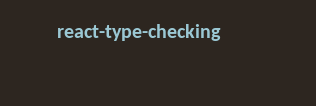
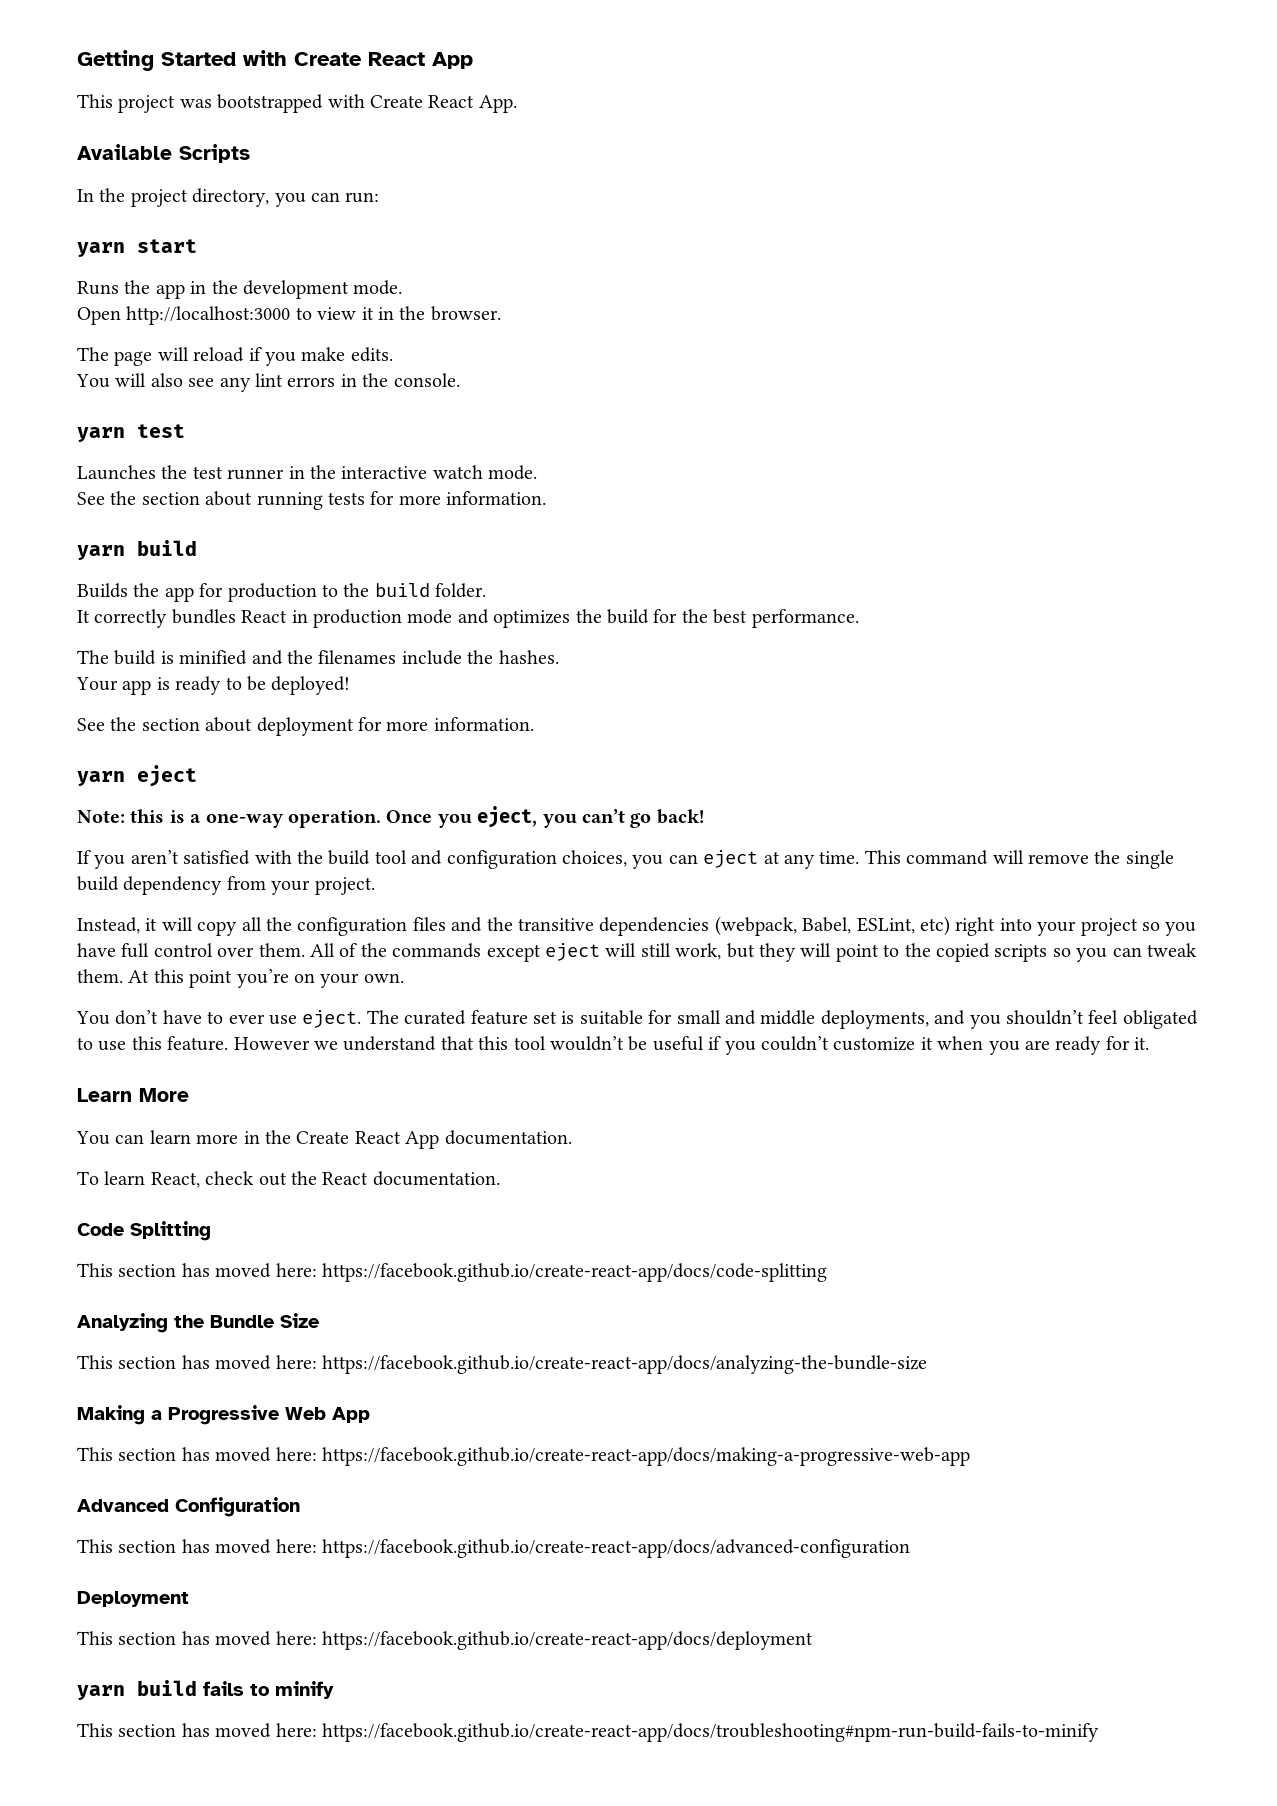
[57,24,221,41] react-type-checking -> [77,50,473,71] [77,94,517,113] [77,144,250,163] [77,188,380,207] [77,239,197,257] [77,280,403,299] [77,306,501,325] [77,347,393,366] [76,373,460,392] [77,424,185,442] [77,465,538,480] [77,491,547,510] [77,540,197,560] [77,583,487,602] [77,609,859,628] [77,650,559,665] [76,676,351,695] [77,717,534,736] [77,765,197,787] [77,806,704,828] [77,850,1174,869] [77,876,375,895] [77,916,1197,936] [77,943,1197,962] [77,969,404,988] [76,1010,1198,1029] [77,1036,1150,1055] [77,1088,189,1102] [76,1130,572,1149] [77,1171,500,1188] [77,1221,211,1241] [77,1263,827,1282] [77,1313,319,1333] [77,1355,927,1374] [77,1405,370,1425] [77,1447,970,1466] [77,1497,300,1517] [77,1539,910,1558] [77,1591,189,1607] [77,1631,813,1650] [77,1680,334,1700] [77,1723,1099,1742] Getting Started with Create React App // This project was bootstrapped with Create React App. // Available Scripts // In the project directory, you can run: // yarn start // Runs the app in the development mode. // Open http://localhost:3000 to view it in the browser. // The page will reload if you make edits. // You will also see any lint errors in the console. // yarn test // Launches the test runner in the interactive watch mode. // See the section about running tests for more information. // yarn build // Builds the app for production to the build folder. // It correctly bundles React in production mode and optimizes the build for the best performance. // The build is minified and the filenames include the hashes. // Your app is ready to be deployed! // See the section about deployment for more information. // yarn eject // Note: this is a one-way operation. Once you eject, you can’t go back! // If you aren’t satisfied with the build tool and configuration choices, you can eject at any time. This command will remove the single build dependency from your project. // Instead, it will copy all the configuration files and the transitive dependencies (webpack, Babel, ESLint, etc) right into your project so you have full control over them. All of the commands except eject will still work, but they will point to the copied scripts so you can tweak them. At this point you’re on your own. // You don’t have to ever use eject. The curated feature set is suitable for small and middle deployments, and you shouldn’t feel obligated to use this feature. However we understand that this tool wouldn’t be useful if you couldn’t customize it when you are ready for it. // Learn More // You can learn more in the Create React App documentation. // To learn React, check out the React documentation. // Code Splitting // This section has moved here: https://facebook.github.io/create-react-app/docs/code-splitting // Analyzing the Bundle Size // This section has moved here: https://facebook.github.io/create-react-app/docs/analyzing-the-bundle-size // Making a Progressive Web App // This section has moved here: https://facebook.github.io/create-react-app/docs/making-a-progressive-web-app // Advanced Configuration // This section has moved here: https://facebook.github.io/create-react-app/docs/advanced-configuration // Deployment // This section has moved here: https://facebook.github.io/create-react-app/docs/deployment // yarn build fails to minify // This section has moved here: https://facebook.github.io/create-react-app/docs/troubleshooting#npm-run-build-fails-to-minify

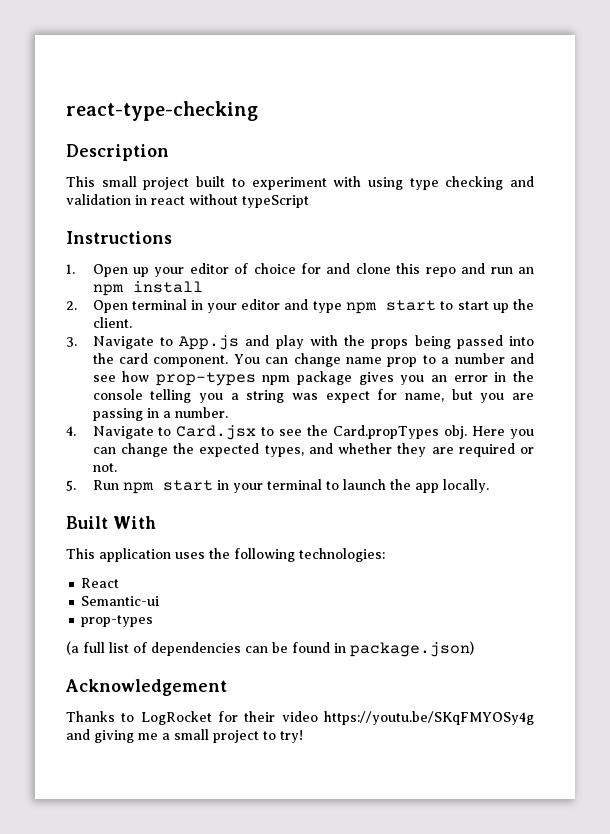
[77,50,473,71] [77,94,517,113] [77,144,250,163] [77,188,380,207] [77,239,197,257] [77,280,403,299] [77,306,501,325] [77,347,393,366] [76,373,460,392] [77,424,185,442] [77,465,538,480] [77,491,547,510] [77,540,197,560] [77,583,487,602] [77,609,859,628] [77,650,559,665] [76,676,351,695] [77,717,534,736] [77,765,197,787] [77,806,704,828] [77,850,1174,869] [77,876,375,895] [77,916,1197,936] [77,943,1197,962] [77,969,404,988] [76,1010,1198,1029] [77,1036,1150,1055] [77,1088,189,1102] [76,1130,572,1149] [77,1171,500,1188] [77,1221,211,1241] [77,1263,827,1282] [77,1313,319,1333] [77,1355,927,1374] [77,1405,370,1425] [77,1447,970,1466] [77,1497,300,1517] [77,1539,910,1558] [77,1591,189,1607] [77,1631,813,1650] [77,1680,334,1700] [77,1723,1099,1742] Getting Started with Create React App // This project was bootstrapped with Create React App. // Available Scripts // In the project directory, you can run: // yarn start // Runs the app in the development mode. // Open http://localhost:3000 to view it in the browser. // The page will reload if you make edits. // You will also see any lint errors in the console. // yarn test // Launches the test runner in the interactive watch mode. // See the section about running tests for more information. // yarn build // Builds the app for production to the build folder. // It correctly bundles React in production mode and optimizes the build for the best performance. // The build is minified and the filenames include the hashes. // Your app is ready to be deployed! // See the section about deployment for more information. // yarn eject // Note: this is a one-way operation. Once you eject, you can’t go back! // If you aren’t satisfied with the build tool and configuration choices, you can eject at any time. This command will remove the single build dependency from your project. // Instead, it will copy all the configuration files and the transitive dependencies (webpack, Babel, ESLint, etc) right into your project so you have full control over them. All of the commands except eject will still work, but they will point to the copied scripts so you can tweak them. At this point you’re on your own. // You don’t have to ever use eject. The curated feature set is suitable for small and middle deployments, and you shouldn’t feel obligated to use this feature. However we understand that this tool wouldn’t be useful if you couldn’t customize it when you are ready for it. // Learn More // You can learn more in the Create React App documentation. // To learn React, check out the React documentation. // Code Splitting // This section has moved here: https://facebook.github.io/create-react-app/docs/code-splitting // Analyzing the Bundle Size // This section has moved here: https://facebook.github.io/create-react-app/docs/analyzing-the-bundle-size // Making a Progressive Web App // This section has moved here: https://facebook.github.io/create-react-app/docs/making-a-progressive-web-app // Advanced Configuration // This section has moved here: https://facebook.github.io/create-react-app/docs/advanced-configuration // Deployment // This section has moved here: https://facebook.github.io/create-react-app/docs/deployment // yarn build fails to minify // This section has moved here: https://facebook.github.io/create-react-app/docs/troubleshooting#npm-run-build-fails-to-minify -> [66,101,258,121] [66,144,169,161] [66,176,534,190] [66,194,309,208] [66,231,172,244] [66,263,534,277] [92,281,203,296] [66,299,534,314] [92,317,132,328] [66,335,534,350] [92,353,534,367] [92,371,535,386] [92,389,535,403] [92,407,228,421] [66,425,534,440] [92,443,534,457] [92,463,117,472] [66,479,489,494] [66,516,156,529] [66,548,385,562] [81,578,120,588] [81,596,160,606] [81,615,154,627] [66,641,474,657] [65,679,227,696] [66,711,534,725] [66,729,303,743] react-type-checking // Description // This small project built to experiment with using type checking and validation in react without typeScript // Instructions // 1. Open up your editor of choice for and clone this repo and run an npm install // 2. Open terminal in your editor and type npm start to start up the client. // 3. Navigate to App.js and play with the props being passed into the card component. You can change name prop to a number and see how prop-types npm package gives you an error in the console telling you a string was expect for name, but you are passing in a number. // 4. Navigate to Card.jsx to see the Card.propTypes obj. Here you can change the expected types, and whether they are required or not. // 5. Run npm start in your terminal to launch the app locally. // Built With // This application uses the following technologies: // React // Semantic-ui // prop-types // (a full list of dependencies can be found in package.json) // Acknowledgement // Thanks to LogRocket for their video https://youtu.be/SKqFMYOSy4g and giving me a small project to try!

